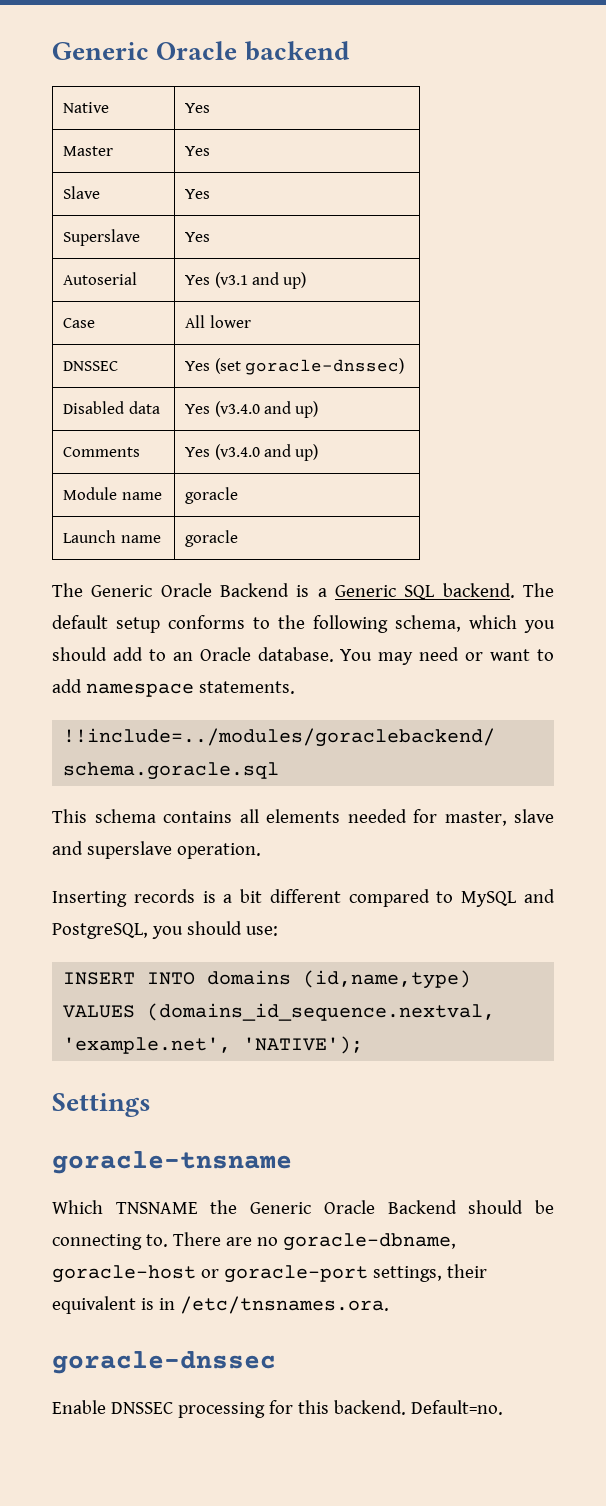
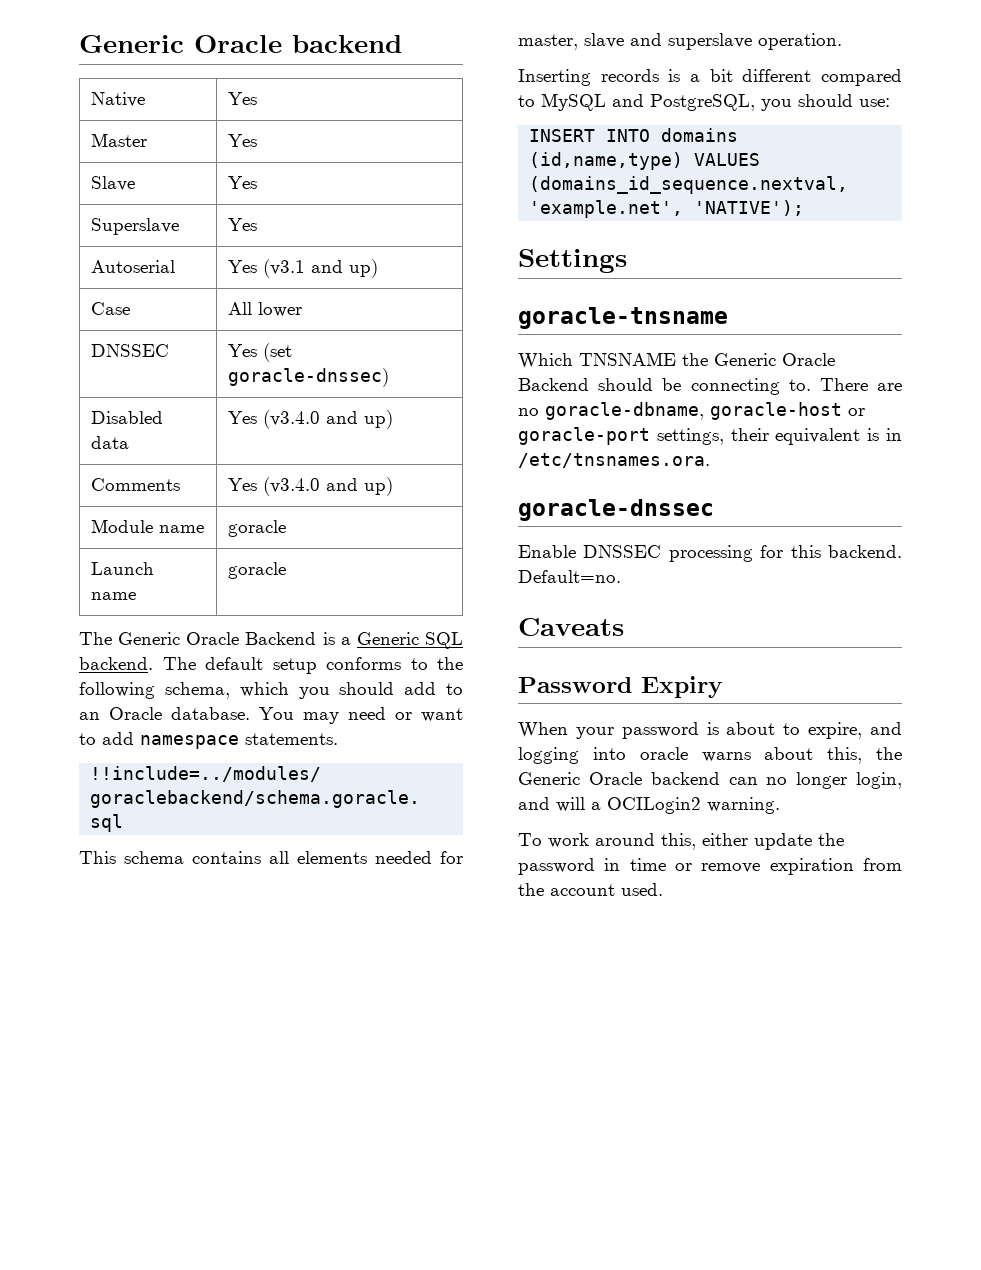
(503, 1407) none -> [518,618,624,636] [518,676,723,698] [518,722,902,739] [518,747,902,764] [518,772,902,789] [518,797,780,814] [518,833,844,850] [518,858,902,875] [518,883,663,896] // Caveats // Password Expiry // When your password is about to expire, and logging into oracle warns about this, the Generic Oracle backend can no longer login, and will a OCILogin2 warning. // To work around this, either update the password in time or remove expiration from the account used.

